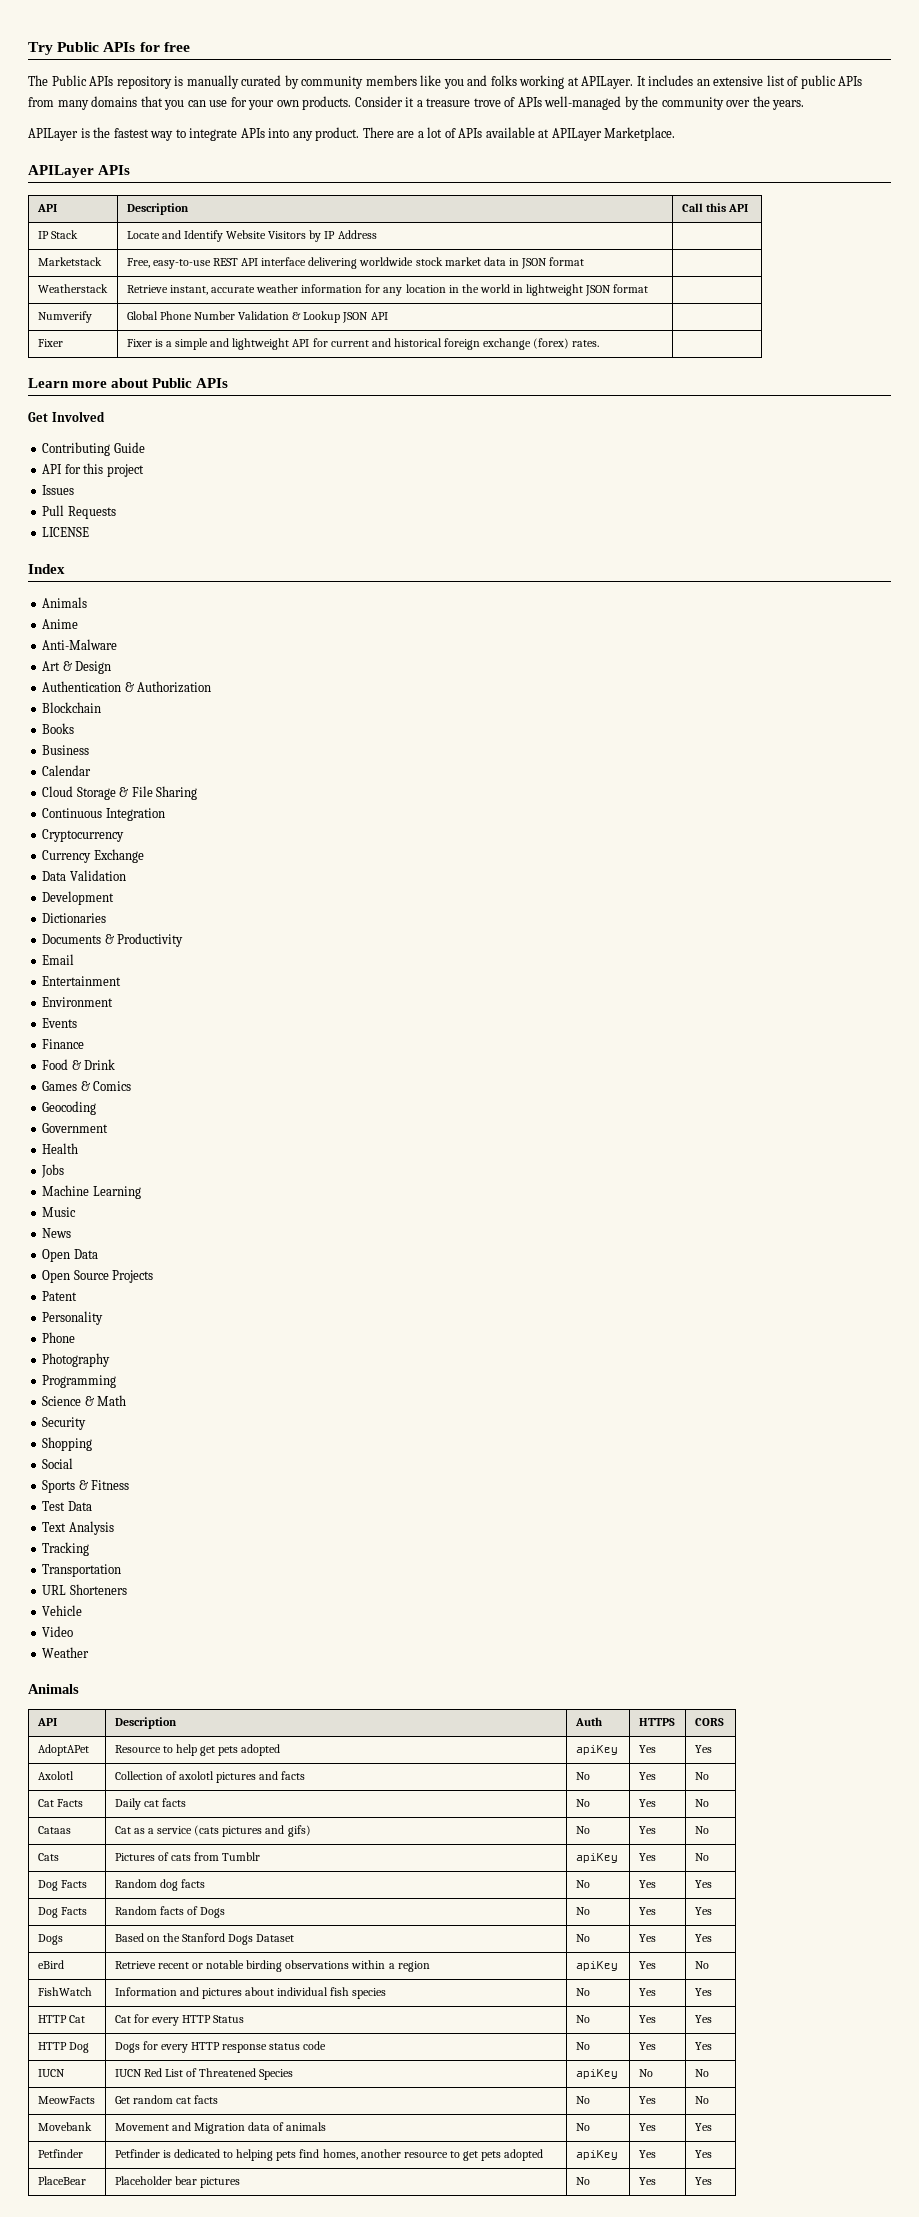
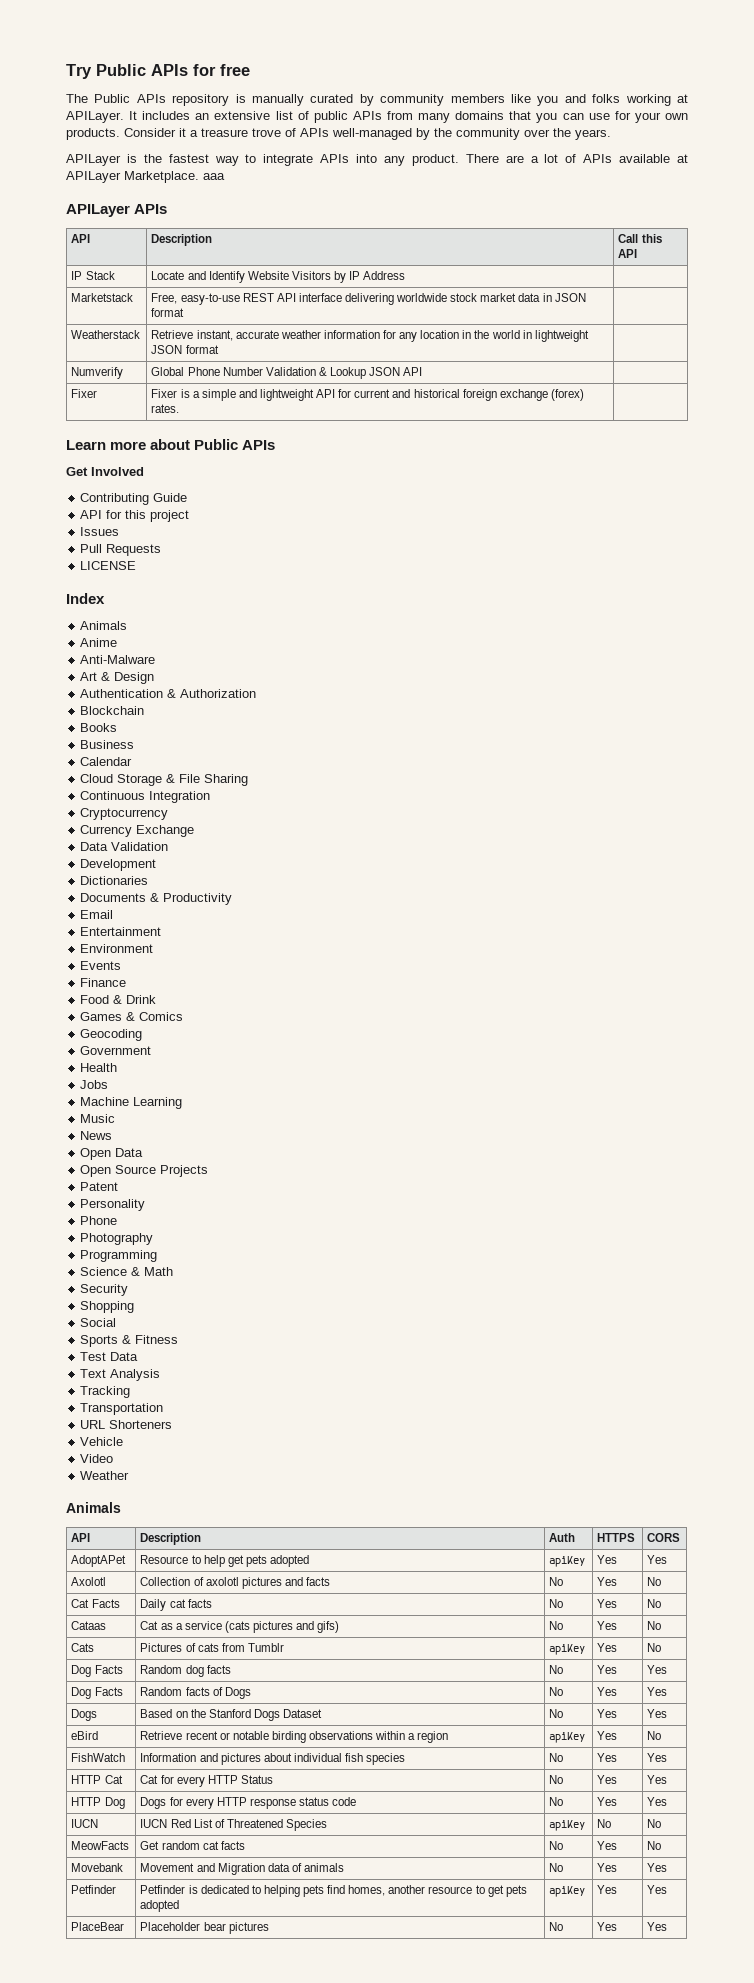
(676, 134) none -> [203,173,225,180] aaa

